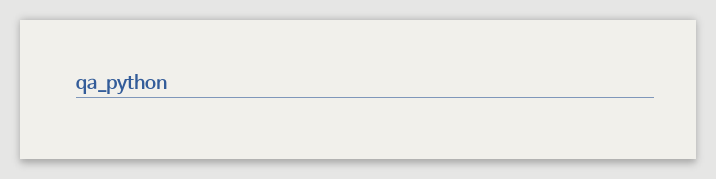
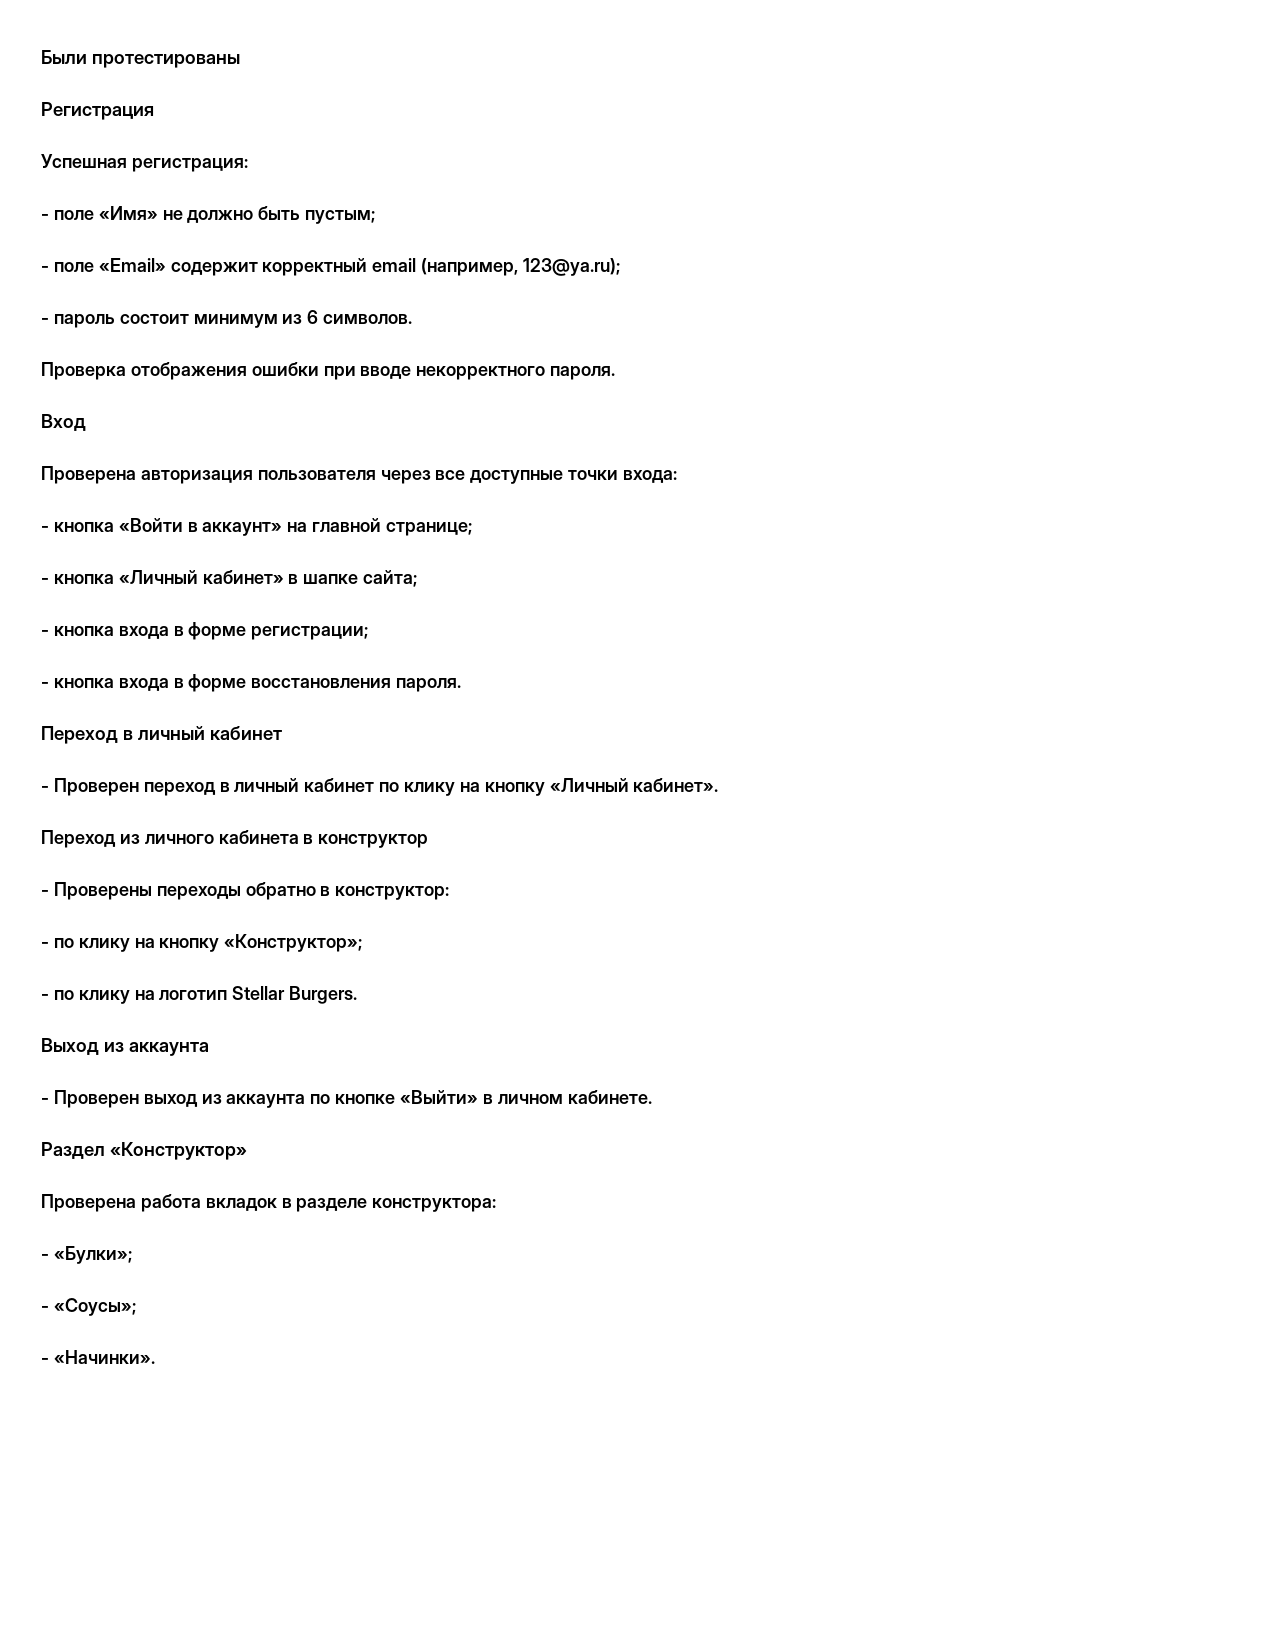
[76,74,167,95] qa_python -> [41,50,240,68] [41,102,154,120] [41,154,248,172] [41,206,376,224] [41,258,621,276] [41,310,413,328] [41,362,616,380] [41,414,86,431] [41,466,678,484] [41,518,473,536] [41,570,418,587] [41,622,369,640] [41,674,462,692] [41,726,282,744] [41,778,719,796] [41,830,429,848] [41,882,450,900] [41,934,363,952] [41,986,358,1004] [41,1038,209,1056] [41,1090,652,1108] [41,1142,247,1160] [41,1194,497,1212] [41,1246,132,1264] [41,1298,136,1316] [41,1350,155,1364] Были протестированы // Регистрация // Успешная регистрация: // - поле «Имя» не должно быть пустым; // - поле «Email» содержит корректный email (например, 123@ya.ru); // - пароль состоит минимум из 6 символов. // Проверка отображения ошибки при вводе некорректного пароля. // Вход // Проверена авторизация пользователя через все доступные точки входа: // - кнопка «Войти в аккаунт» на главной странице; // - кнопка «Личный кабинет» в шапке сайта; // - кнопка входа в форме регистрации; // - кнопка входа в форме восстановления пароля. // Переход в личный кабинет // - Проверен переход в личный кабинет по клику на кнопку «Личный кабинет». // Переход из личного кабинета в конструктор // - Проверены переходы обратно в конструктор: // - по клику на кнопку «Конструктор»; // - по клику на логотип Stellar Burgers. // Выход из аккаунта // - Проверен выход из аккаунта по кнопке «Выйти» в личном кабинете. // Раздел «Конструктор» // Проверена работа вкладок в разделе конструктора: // - «Булки»; // - «Соусы»; // - «Начинки».

